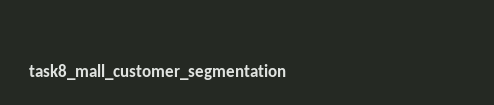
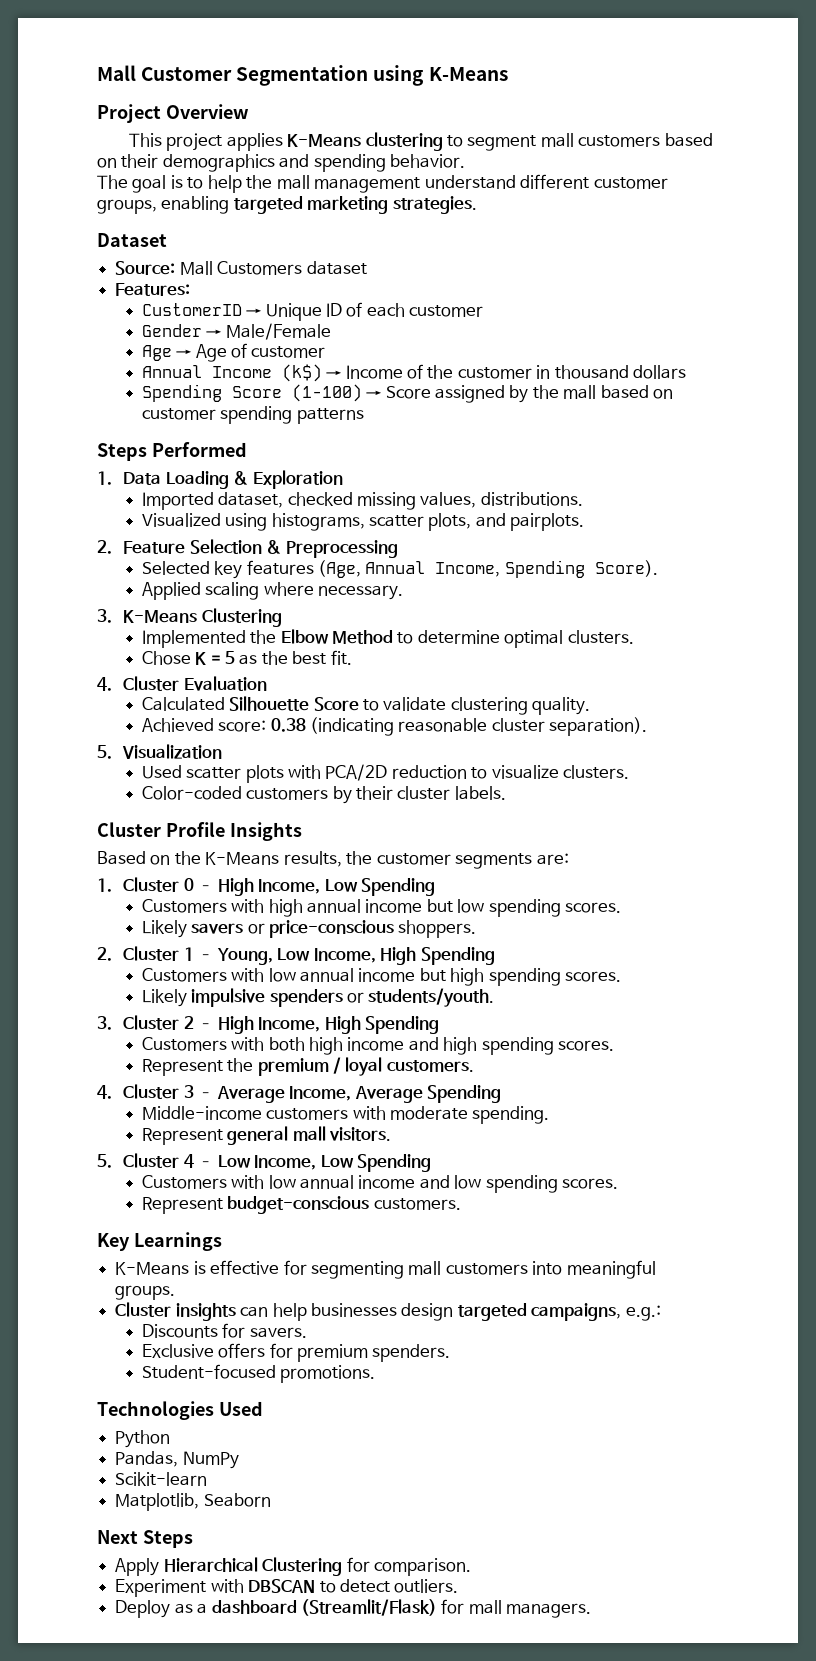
[29,64,286,80] task8_mall_customer_segmentation -> [97,65,508,86] [97,104,249,123] [128,132,713,151] [97,154,466,172] [97,174,668,193] [97,196,477,214] [97,233,167,247] [115,261,367,275] [115,283,191,296] [141,302,484,321] [141,323,331,340] [141,343,326,362] [141,364,687,382] [141,384,674,403] [141,406,364,424] [97,442,247,461] [97,470,343,489] [141,492,583,510] [141,513,585,531] [97,539,398,558] [141,560,658,579] [141,582,403,600] [97,608,282,627] [141,629,634,648] [141,650,352,665] [97,676,267,691] [141,696,591,715] [141,717,648,736] [97,744,223,759] [141,764,630,783] [141,786,506,804] [97,822,302,841] [97,851,569,869] [97,877,436,896] [141,899,622,917] [141,920,477,938] [97,946,495,965] [141,968,622,986] [141,988,495,1007] [97,1015,440,1034] [141,1037,615,1055] [141,1057,474,1076] [97,1084,502,1103] [141,1106,550,1124] [141,1126,391,1145] [97,1153,432,1172] [141,1175,619,1193] [141,1196,461,1214] [97,1232,222,1251] [115,1260,656,1279] [115,1285,176,1300] [115,1302,661,1321] [141,1323,307,1338] [141,1343,451,1362] [141,1364,376,1383] [97,1401,263,1420] [115,1430,171,1448] [115,1451,239,1469] [115,1472,208,1486] [115,1493,271,1511] [97,1530,193,1548] [115,1557,471,1576] [115,1579,459,1597] [115,1599,592,1618] Mall Customer Segmentation using K-Means // Project Overview // This project applies K-Means clustering to segment mall customers based on their demographics and spending behavior. // The goal is to help the mall management understand different customer groups, enabling targeted marketing strategies. // Dataset // Source: Mall Customers dataset // Features: // CustomerID → Unique ID of each customer // Gender → Male/Female // Age → Age of customer // Annual Income (k$) → Income of the customer in thousand dollars // Spending Score (1-100) → Score assigned by the mall based on customer spending patterns // Steps Performed // 1. Data Loading & Exploration // Imported dataset, checked missing values, distributions. // Visualized using histograms, scatter plots, and pairplots. // 2. Feature Selection & Preprocessing // Selected key features (Age, Annual Income, Spending Score). // Applied scaling where necessary. // 3. K-Means Clustering // Implemented the Elbow Method to determine optimal clusters. // Chose K = 5 as the best fit. // 4. Cluster Evaluation // Calculated Silhouette Score to validate clustering quality. // Achieved score: 0.38 (indicating reasonable cluster separation). // 5. Visualization // Used scatter plots with PCA/2D reduction to visualize clusters. // Color-coded customers by their cluster labels. // Cluster Profile Insights // Based on the K-Means results, the customer segments are: // 1. Cluster 0 – High Income, Low Spending // Customers with high annual income but low spending scores. // Likely savers or price-conscious shoppers. // 2. Cluster 1 – Young, Low Income, High Spending // Customers with low annual income but high spending scores. // Likely impulsive spenders or students/youth. // 3. Cluster 2 – High Income, High Spending // Customers with both high income and high spending scores. // Represent the premium / loyal customers. // 4. Cluster 3 – Average Income, Average Spending // Middle-income customers with moderate spending. // Represent general mall visitors. // 5. Cluster 4 – Low Income, Low Spending // Customers with low annual income and low spending scores. // Represent budget-conscious customers. // Key Learnings // K-Means is effective for segmenting mall customers into meaningful groups. // Cluster insights can help businesses design targeted campaigns, e.g.: // Discounts for savers. // Exclusive offers for premium spenders. // Student-focused promotions. // Technologies Used // Python // Pandas, NumPy // Scikit-learn // Matplotlib, Seaborn // Next Steps // Apply Hierarchical Clustering for comparison. // Experiment with DBSCAN to detect outliers. // Deploy as a dashboard (Streamlit/Flask) for mall managers.

